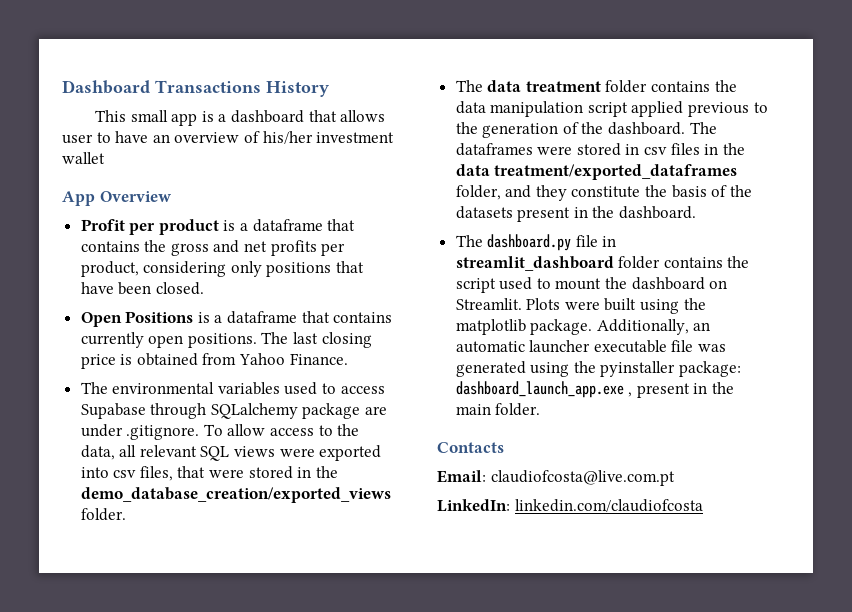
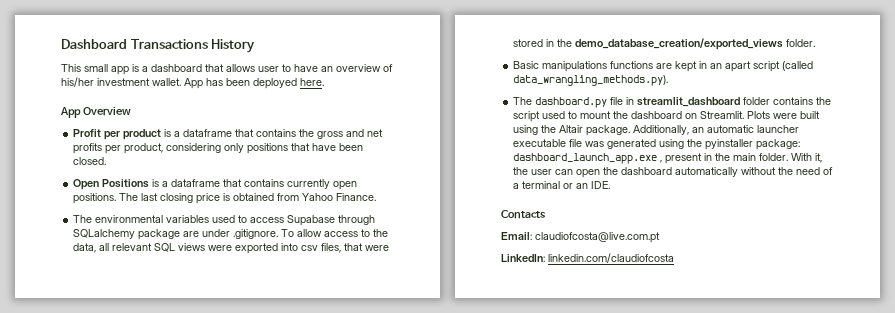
[62,152,105,164] wallet -> [152,78,324,89] wallet. App has been deployed here.
[455,80,737,93] [455,101,768,117] [455,122,717,138] [455,143,745,156] [455,164,738,180] [455,185,752,201] [455,206,697,222] The data treatment folder contains the data manipulation script applied previous to the generation of the dashboard. The dataframes were stored in csv files in the data treatment/exported_dataframes folder, and they constitute the basis of the datasets present in the dashboard. -> [513,61,814,72] [513,75,669,86] Basic manipulations functions are kept in an apart script (called data_wrangling_methods.py).
[455,319,526,335] matplotlib -> [559,125,584,133] Altair
(541, 409) none -> [791,153,823,163] [513,167,834,178] [513,181,611,189] With it, the user can open the dashboard automatically without the need of a terminal or an IDE.

